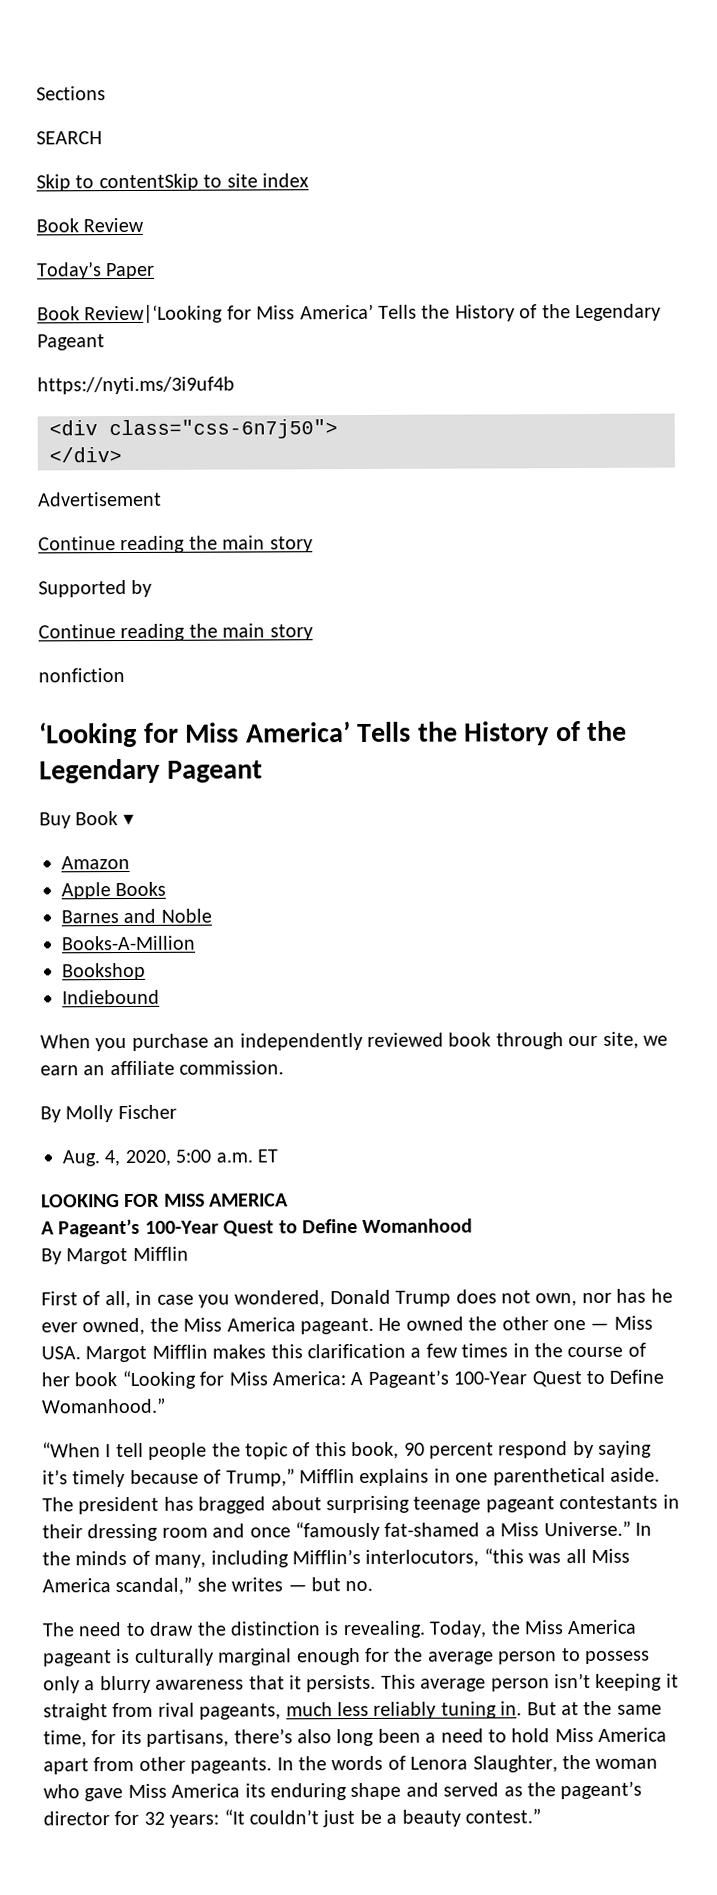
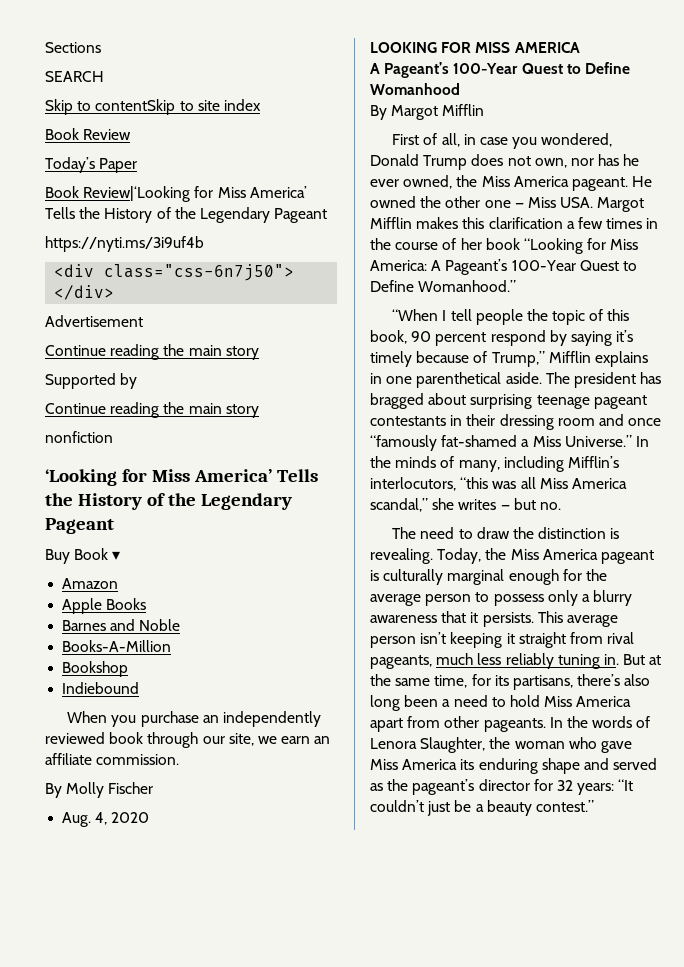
[124,1149,278,1167] 2020, 5:00 a.m. ET -> [111,812,150,823] 2020

